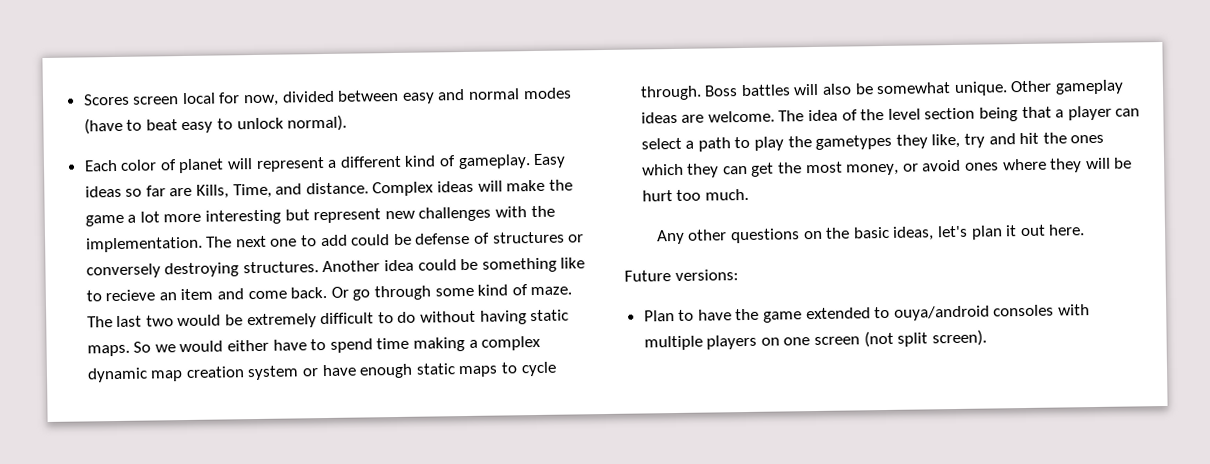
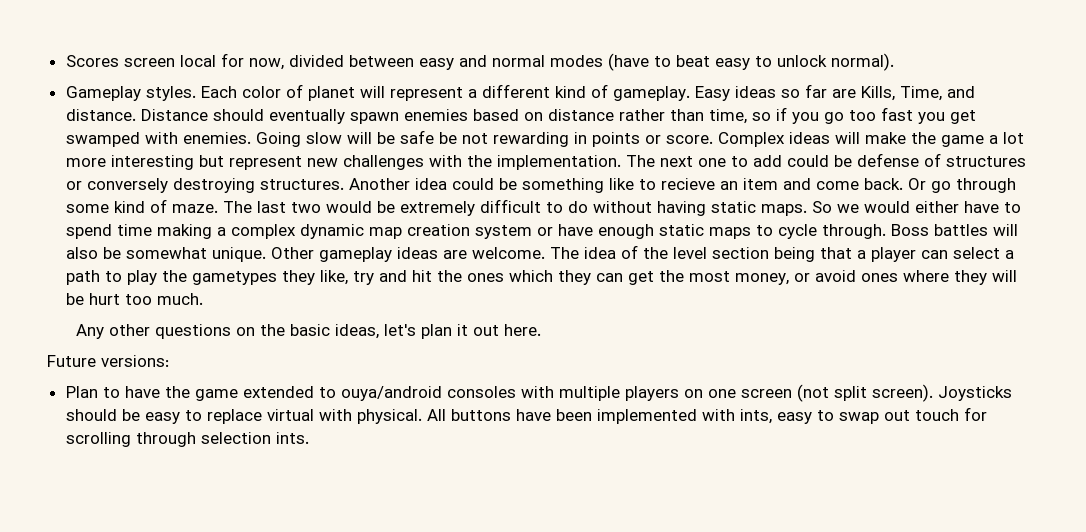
(348, 123) none -> [65,86,196,101] Gameplay styles.
(369, 188) none -> [140,107,976,124] [65,130,713,147] Distance should eventually spawn enemies based on distance rather than time, so if you go too fast you get swamped with enemies. Going slow will be safe be not rewarding in points or score.
(987, 338) none -> [937,386,1012,401] [65,407,987,424] [65,432,309,447] Joysticks should be easy to replace virtual with physical. All buttons have been implemented with ints, easy to swap out touch for scrolling through selection ints.

